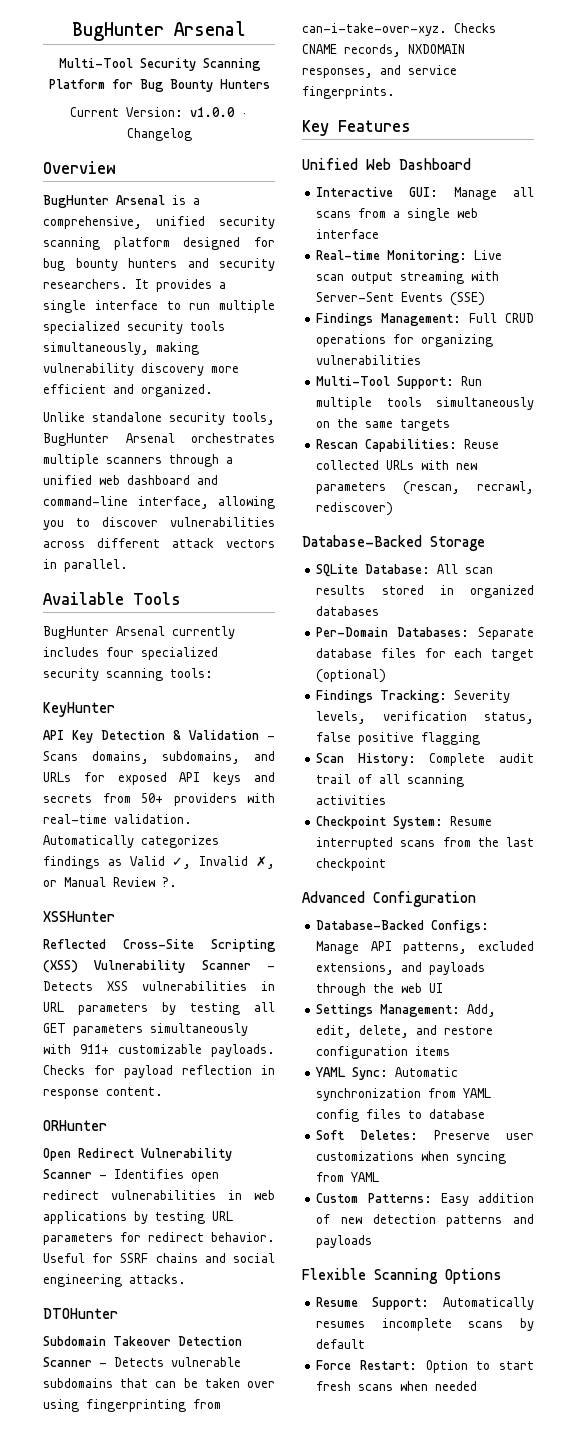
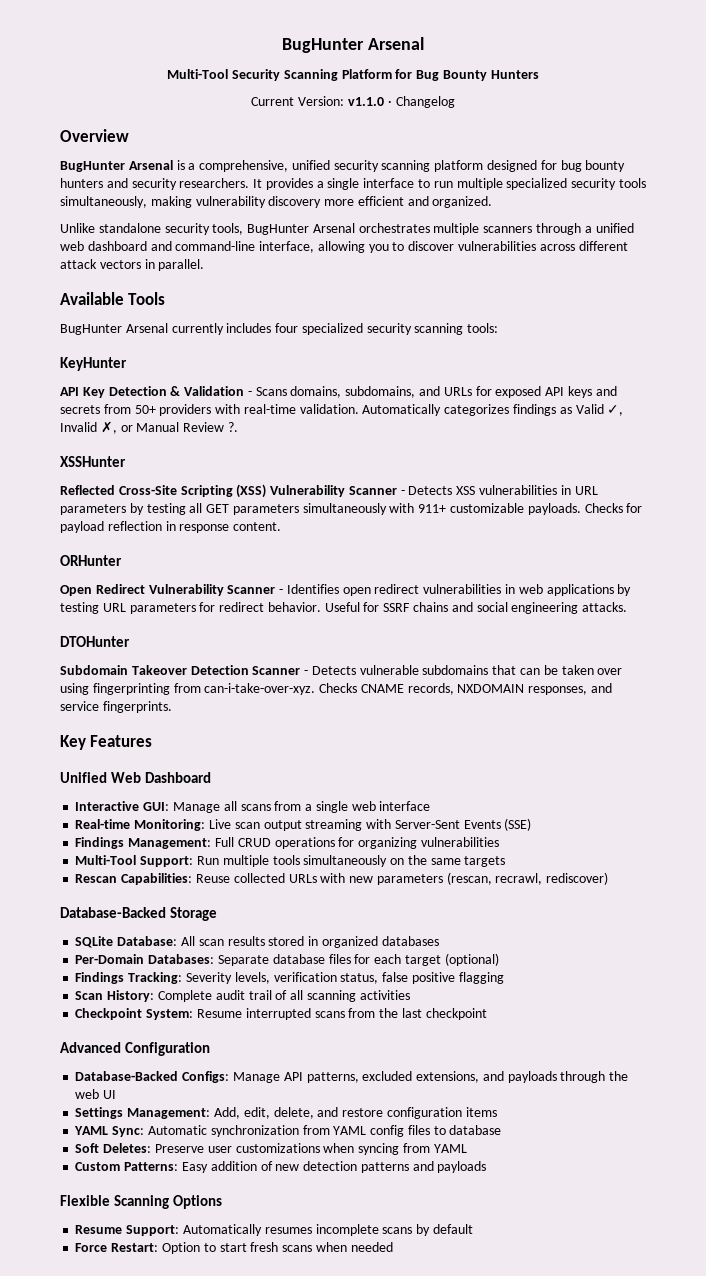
[190,107,235,117] v1.0.0 -> [348,97,384,106] v1.1.0

